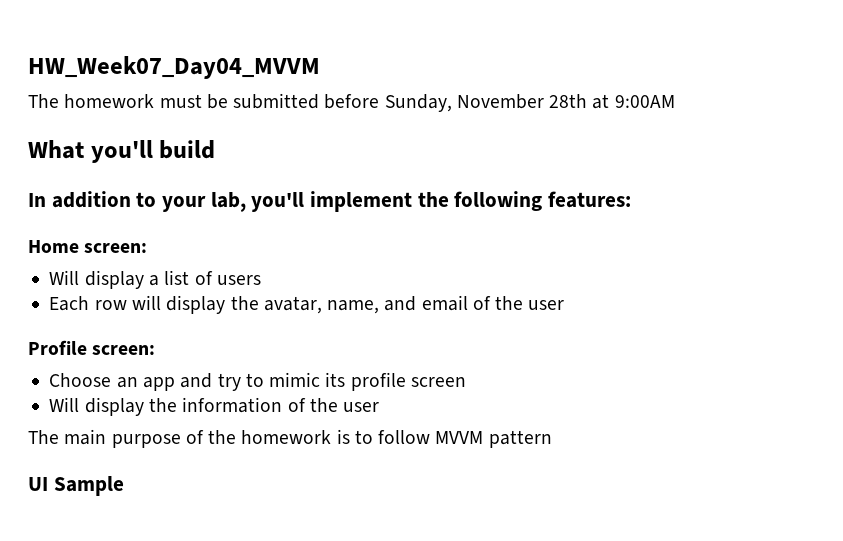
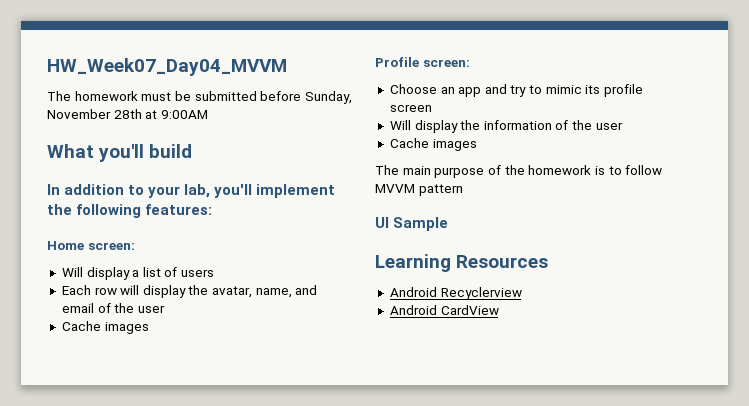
(565, 305) none -> [61,321,149,334] // Cache images
(380, 407) none -> [389,138,477,151] // Cache images
(124, 486) none -> [375,254,549,272] [389,287,522,300] [389,305,499,315] // Learning Resources // Android Recyclerview // Android CardView

